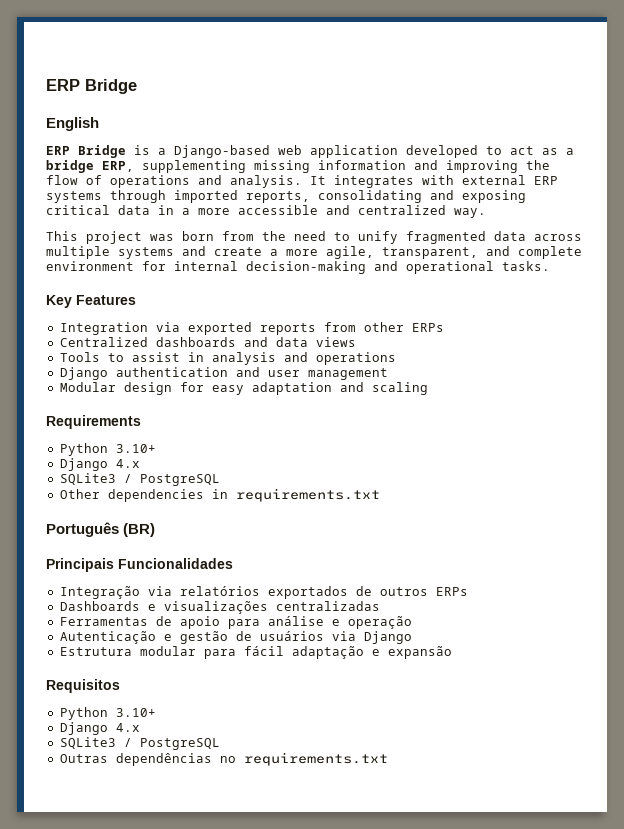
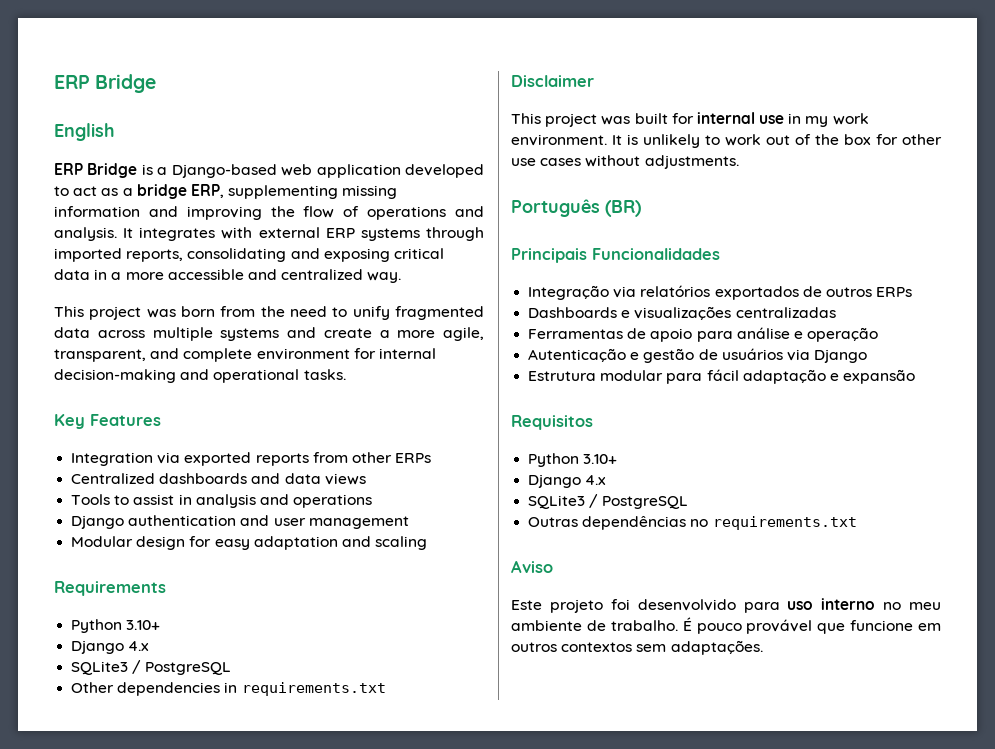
(380, 495) none -> [511,75,594,87] [511,112,869,127] [511,134,942,148] [511,155,739,169] // Disclaimer // This project was built for internal use in my work environment. It is unlikely to work out of the box for other use cases without adjustments.
(388, 759) none -> [511,560,553,573] [511,598,941,613] [511,617,941,634] [511,640,763,655] // Aviso // Este projeto foi desenvolvido para uso interno no meu ambiente de trabalho. É pouco provável que funcione em outros contextos sem adaptações.

